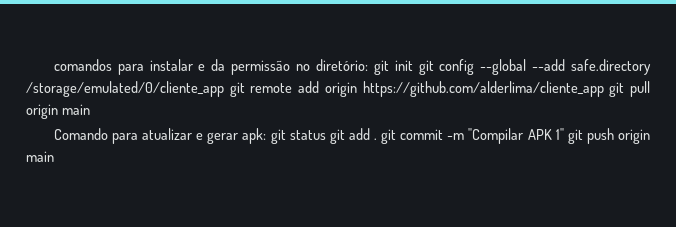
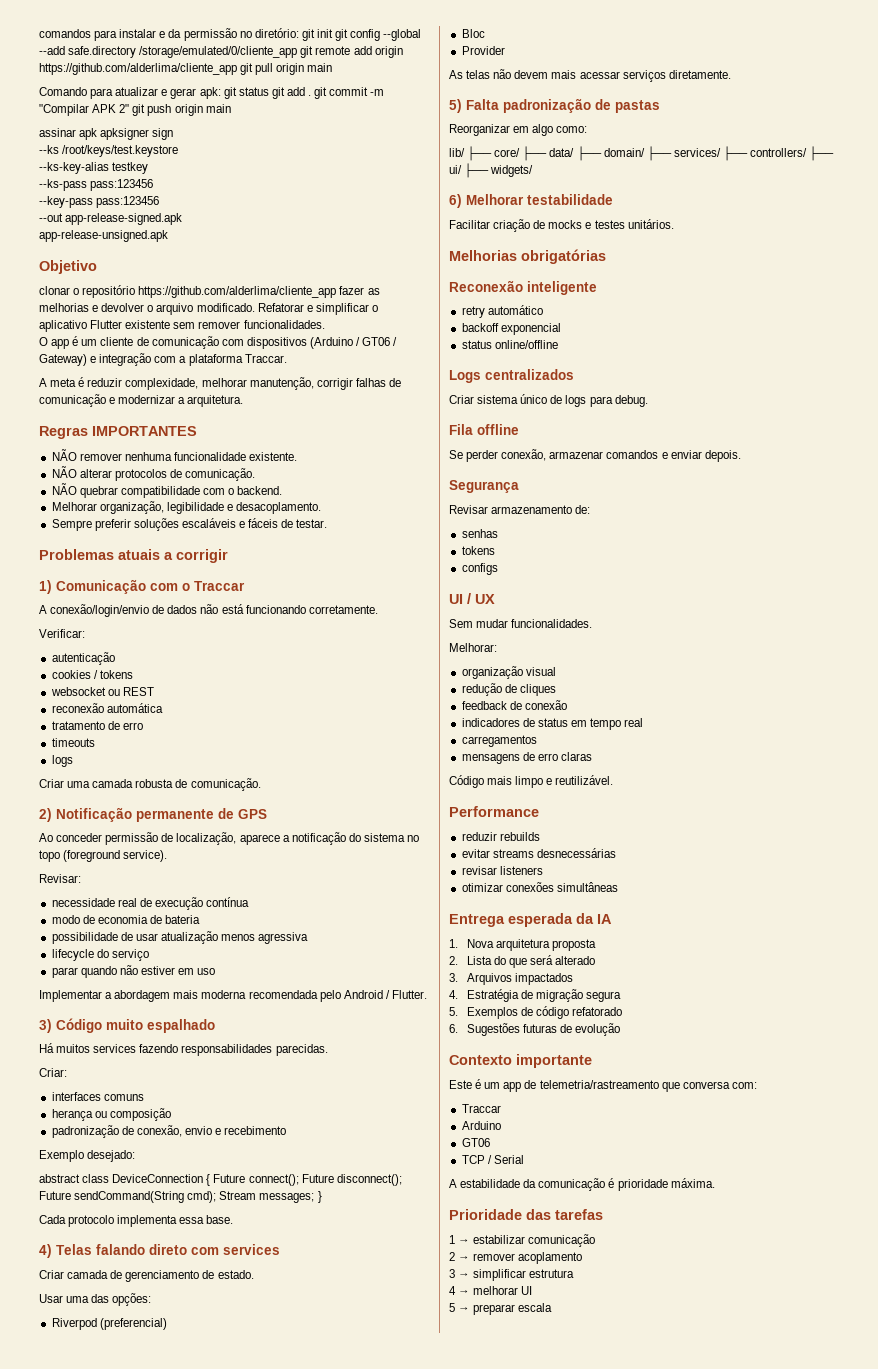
[555,128,564,140] 1" -> [119,104,130,113] 2"
(54, 156) none -> [39,128,174,140] [39,145,179,157] [39,162,149,174] [39,179,154,191] [39,196,160,208] [39,213,183,225] [39,230,168,242] [39,260,97,274] [39,285,380,298] [39,303,378,315] [39,320,325,332] [39,336,398,349] [39,353,287,366] [39,377,401,390] [39,394,244,407] [39,426,197,439] [51,449,298,461] [51,466,256,481] [51,483,283,498] [51,501,322,514] [51,518,328,531] [39,549,228,563] [39,579,245,594] [39,604,378,617] [39,629,85,638] [51,652,115,665] [51,670,133,679] [50,687,154,696] [51,703,163,713] [51,721,143,730] [51,738,95,747] [51,755,73,767] [39,778,261,791] [39,807,267,822] [39,832,420,845] [39,850,168,862] [39,874,81,883] [51,897,250,910] [51,915,201,924] [51,931,309,944] [51,949,149,961] [51,965,216,978] [39,990,427,1002] [39,1018,215,1033] [39,1043,328,1056] [39,1068,67,1077] [51,1092,144,1101] [51,1108,171,1121] [51,1125,287,1138] [39,1150,136,1162] [39,1174,402,1186] [39,1191,322,1203] [39,1215,234,1227] [39,1244,280,1258] [39,1270,254,1282] [39,1293,152,1306] [51,1318,167,1330] [461,29,485,38] [461,46,505,55] [449,69,731,82] [449,98,660,113] [449,124,588,136] [449,146,835,161] [449,163,534,178] [449,194,613,208] [449,219,674,232] [449,249,606,264] [449,280,597,295] [461,305,543,318] [461,323,561,335] [461,340,558,349] [449,369,574,383] [449,394,648,407] [449,424,519,435] [449,449,741,462] [449,480,519,493] [449,505,591,514] [461,529,498,538] [461,546,495,555] [461,563,498,575] [449,593,495,604] [449,619,593,628] [449,643,497,652] [461,666,556,679] [461,683,556,696] [461,700,567,710] [461,718,644,730] [461,735,537,747] [461,752,592,764] [449,775,614,788] [449,806,539,817] [461,832,540,841] [461,848,616,858] [461,866,543,875] [461,882,618,892] [449,913,612,927] [449,939,596,951] [449,955,596,968] [449,973,573,985] [449,989,622,1002] [449,1006,623,1019] [449,1023,621,1036] [449,1054,592,1068] [449,1079,757,1092] [461,1104,501,1113] [461,1121,501,1130] [461,1138,490,1147] [461,1155,524,1164] [449,1178,715,1191] [449,1209,603,1220] [449,1234,596,1247] [449,1252,583,1264] [449,1269,575,1281] [449,1286,533,1295] [449,1303,553,1315] // assinar apk apksigner sign // --ks /root/keys/test.keystore // --ks-key-alias testkey // --ks-pass pass:123456 // --key-pass pass:123456 // --out app-release-signed.apk // app-release-unsigned.apk // Objetivo // clonar o repositório https://github.com/alderlima/cliente_app fazer as melhorias e devolver o arquivo modificado. Refatorar e simplificar o aplicativo Flutter existente sem remover funcionalidades. // O app é um cliente de comunicação com dispositivos (Arduino / GT06 / Gateway) e integração com a plataforma Traccar. // A meta é reduzir complexidade, melhorar manutenção, corrigir falhas de comunicação e modernizar a arquitetura. // Regras IMPORTANTES // NÃO remover nenhuma funcionalidade existente. // NÃO alterar protocolos de comunicação. // NÃO quebrar compatibilidade com o backend. // Melhorar organização, legibilidade e desacoplamento. // Sempre preferir soluções escaláveis e fáceis de testar. // Problemas atuais a corrigir // 1) Comunicação com o Traccar // A conexão/login/envio de dados não está funcionando corretamente. // Verificar: // autenticação // cookies / tokens // websocket ou REST // reconexão automática // tratamento de erro // timeouts // logs // Criar uma camada robusta de comunicação. // 2) Notificação permanente de GPS // Ao conceder permissão de localização, aparece a notificação do sistema no topo (foreground service). // Revisar: // necessidade real de execução contínua // modo de economia de bateria // possibilidade de usar atualização menos agressiva // lifecycle do serviço // parar quando não estiver em uso // Implementar a abordagem mais moderna recomendada pelo Android / Flutter. // 3) Código muito espalhado // Há muitos services fazendo responsabilidades parecidas. // Criar: // interfaces comuns // herança ou composição // padronização de conexão, envio e recebimento // Exemplo desejado: // abstract class DeviceConnection { Future connect(); Future disconnect(); Future sendCommand(String cmd); Stream messages; } // Cada protocolo implementa essa base. // 4) Telas falando direto com services // Criar camada de gerenciamento de estado. // Usar uma das opções: // Riverpod (preferencial) // Bloc // Provider // As telas não devem mais acessar serviços diretamente. // 5) Falta padronização de pastas // Reorganizar em algo como: // lib/ ├── core/ ├── data/ ├── domain/ ├── services/ ├── controllers/ ├── ui/ ├── widgets/ // 6) Melhorar testabilidade // Facilitar criação de mocks e testes unitários. // Melhorias obrigatórias // Reconexão inteligente // retry automático // backoff exponencial // status online/offline // Logs centralizados // Criar sistema único de logs para debug. // Fila offline // Se perder conexão, armazenar comandos e enviar depois. // Segurança // Revisar armazenamento de: // senhas // tokens // configs // UI / UX // Sem mudar funcionalidades. // Melhorar: // organização visual // redução de cliques // feedback de conexão // indicadores de status em tempo real // carregamentos // mensagens de erro claras // Código mais limpo e reutilizável. // Performance // reduzir rebuilds // evitar streams desnecessárias // revisar listeners // otimizar conexões simultâneas // Entrega esperada da IA // 1. Nova arquitetura proposta // 2. Lista do que será alterado // 3. Arquivos impactados // 4. Estratégia de migração segura // 5. Exemplos de código refatorado // 6. Sugestões futuras de evolução // Contexto importante // Este é um app de telemetria/rastreamento que conversa com: // Traccar // Arduino // GT06 // TCP / Serial // A estabilidade da comunicação é prioridade máxima. // Prioridade das tarefas // 1 → estabilizar comunicação // 2 → remover acoplamento // 3 → simplificar estrutura // 4 → melhorar UI // 5 → preparar escala

